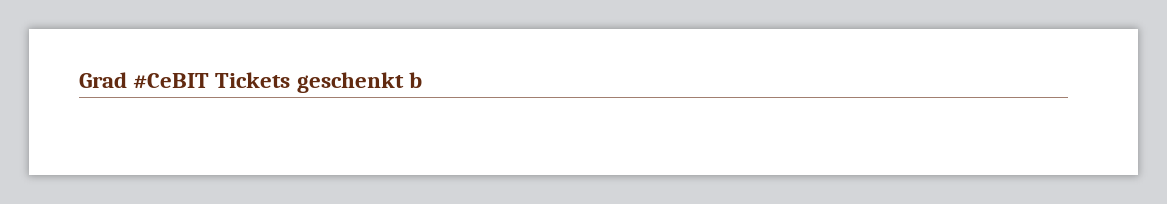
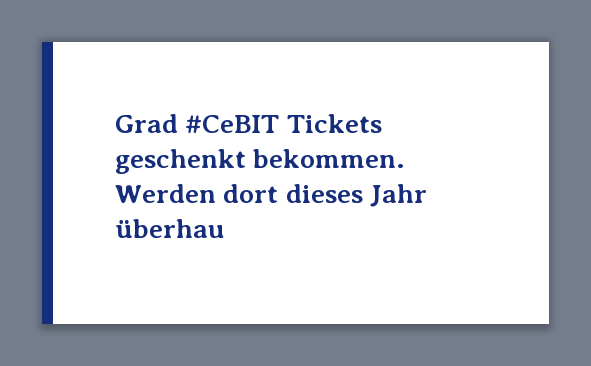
[408,72,422,88] b -> [253,149,406,168] [115,184,428,207] [115,219,224,238] bekommen. Werden dort dieses Jahr überhau

